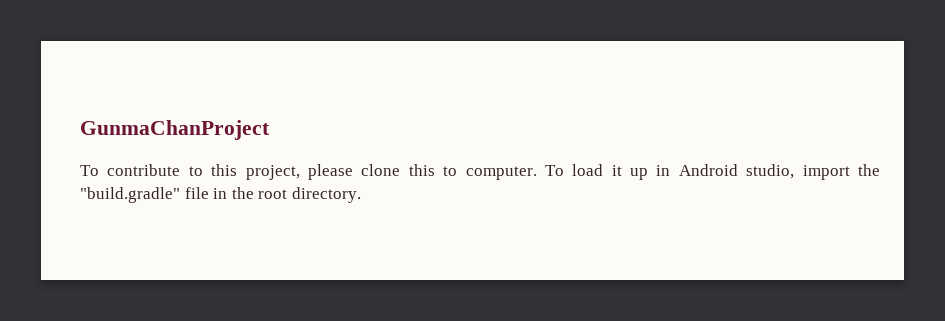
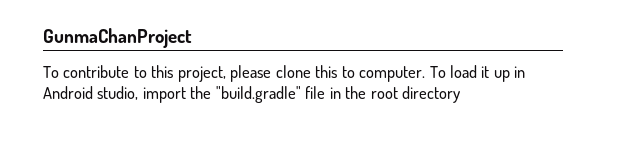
[291,187,361,203] directory. -> [402,86,461,103] directory

